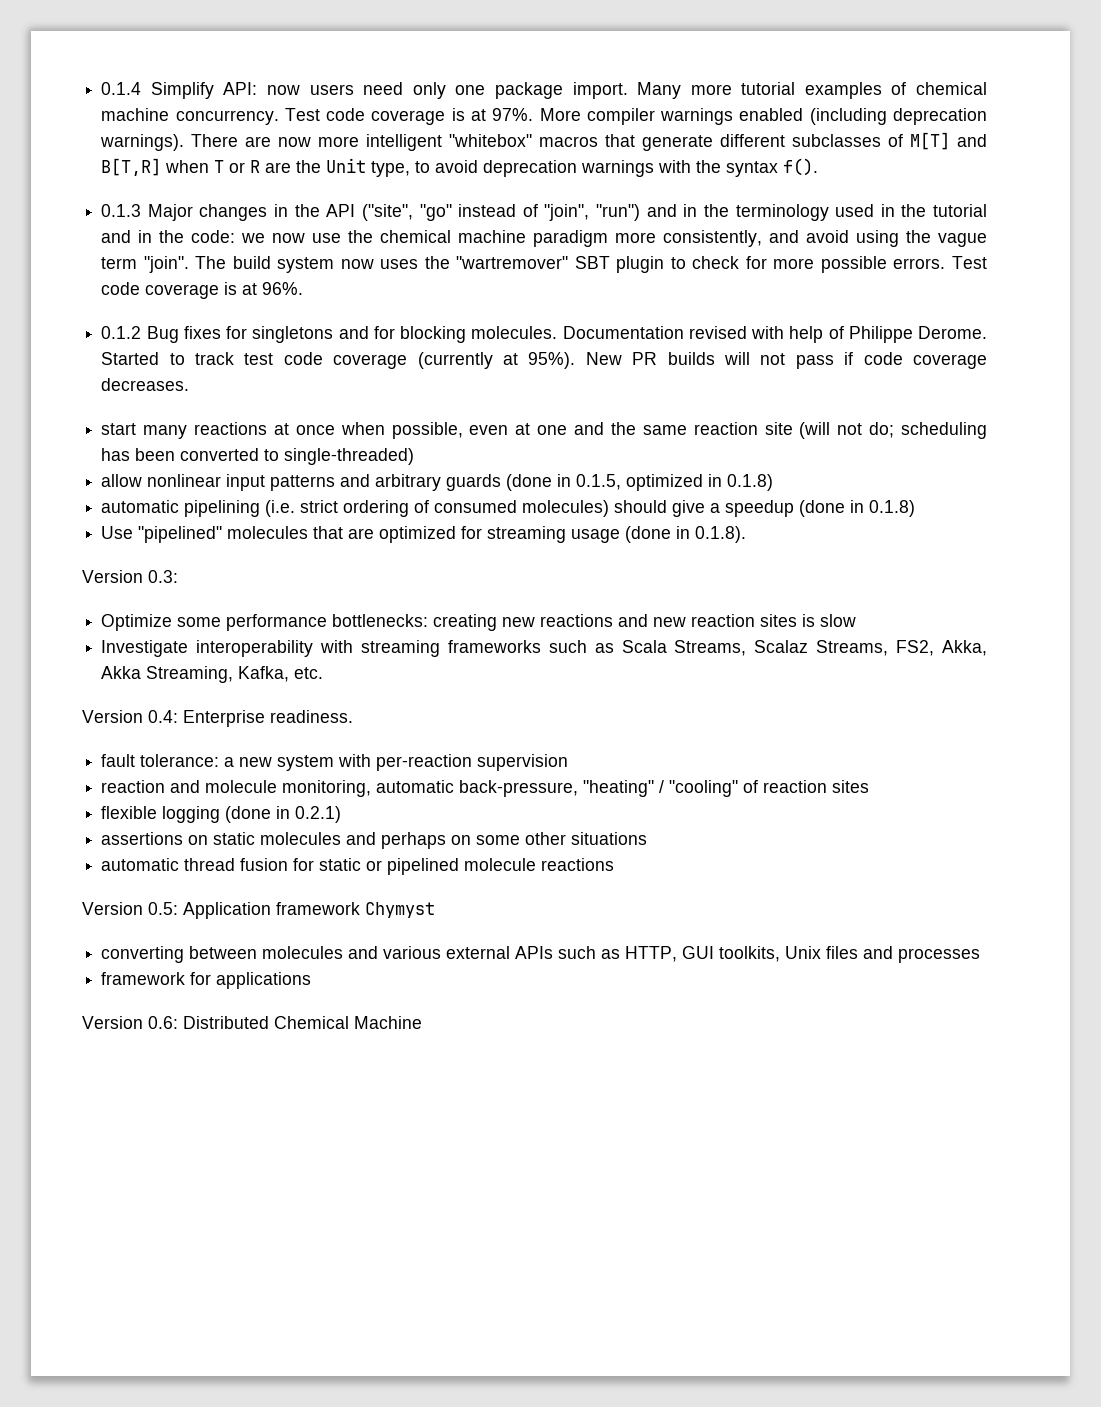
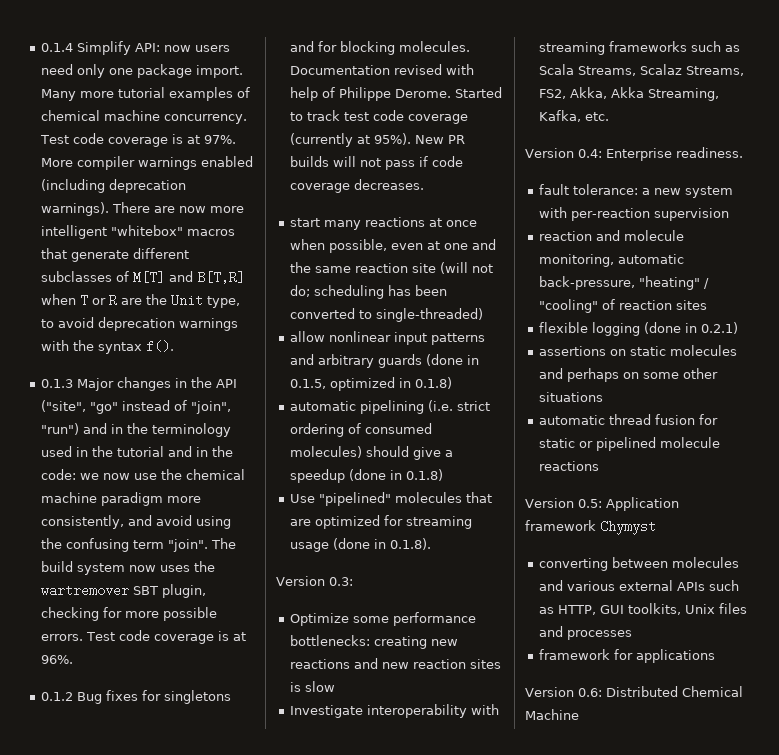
[938,233,988,247] vague -> [66,538,130,552] confusing
[456,256,740,273] "wartremover" SBT plugin to check -> [41,584,207,598] [41,607,100,621] wartremover SBT plugin, checking

